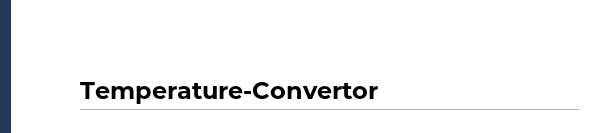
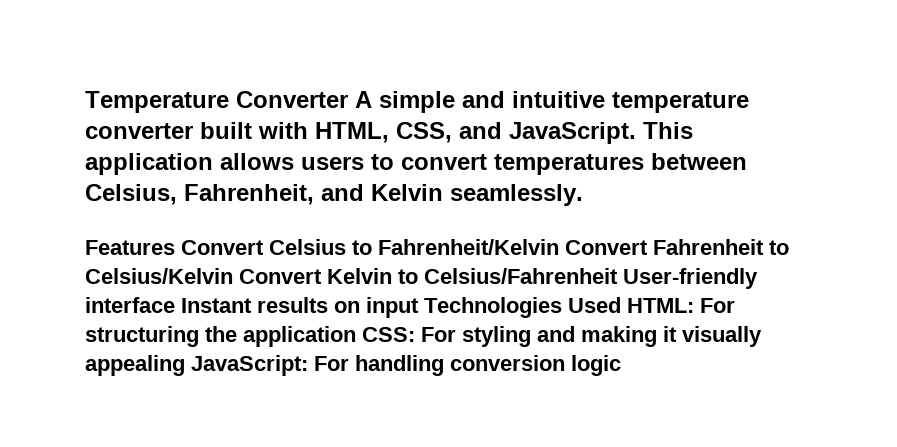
[80,82,378,104] Temperature-Convertor -> [85,91,749,113] [85,122,693,144] [85,153,747,175] [85,184,583,206] [85,239,789,255] [85,268,758,289] [85,297,735,318] [85,326,762,347] [85,355,621,376] Temperature Converter A simple and intuitive temperature converter built with HTML, CSS, and JavaScript. This application allows users to convert temperatures between Celsius, Fahrenheit, and Kelvin seamlessly. // Features Convert Celsius to Fahrenheit/Kelvin Convert Fahrenheit to Celsius/Kelvin Convert Kelvin to Celsius/Fahrenheit User-friendly interface Instant results on input Technologies Used HTML: For structuring the application CSS: For styling and making it visually appealing JavaScript: For handling conversion logic

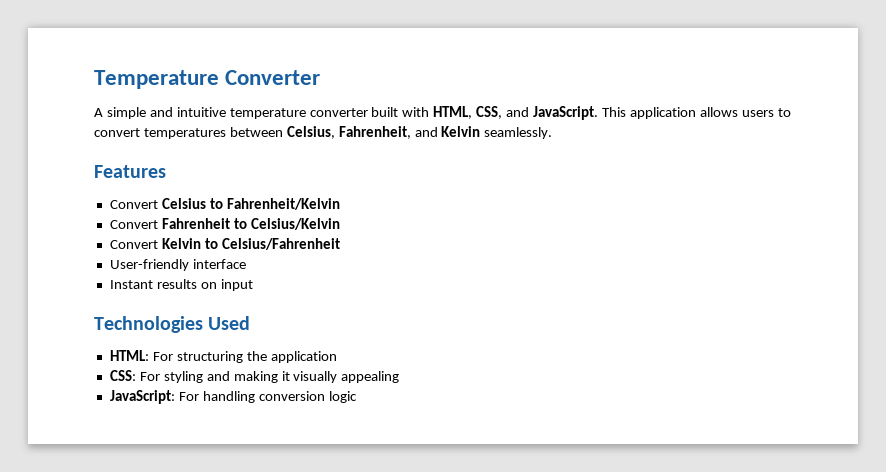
(348, 99) none -> (321, 77) //
(175, 247) none -> (166, 171) //
(559, 247) none -> (340, 204) //
(233, 276) none -> (340, 224) //
(618, 276) none -> (340, 244) //
(175, 305) none -> (246, 264) //
(419, 307) none -> (253, 285) //
(621, 305) none -> (251, 323) //
(356, 336) none -> (337, 357) //
(185, 365) none -> (400, 377) //

